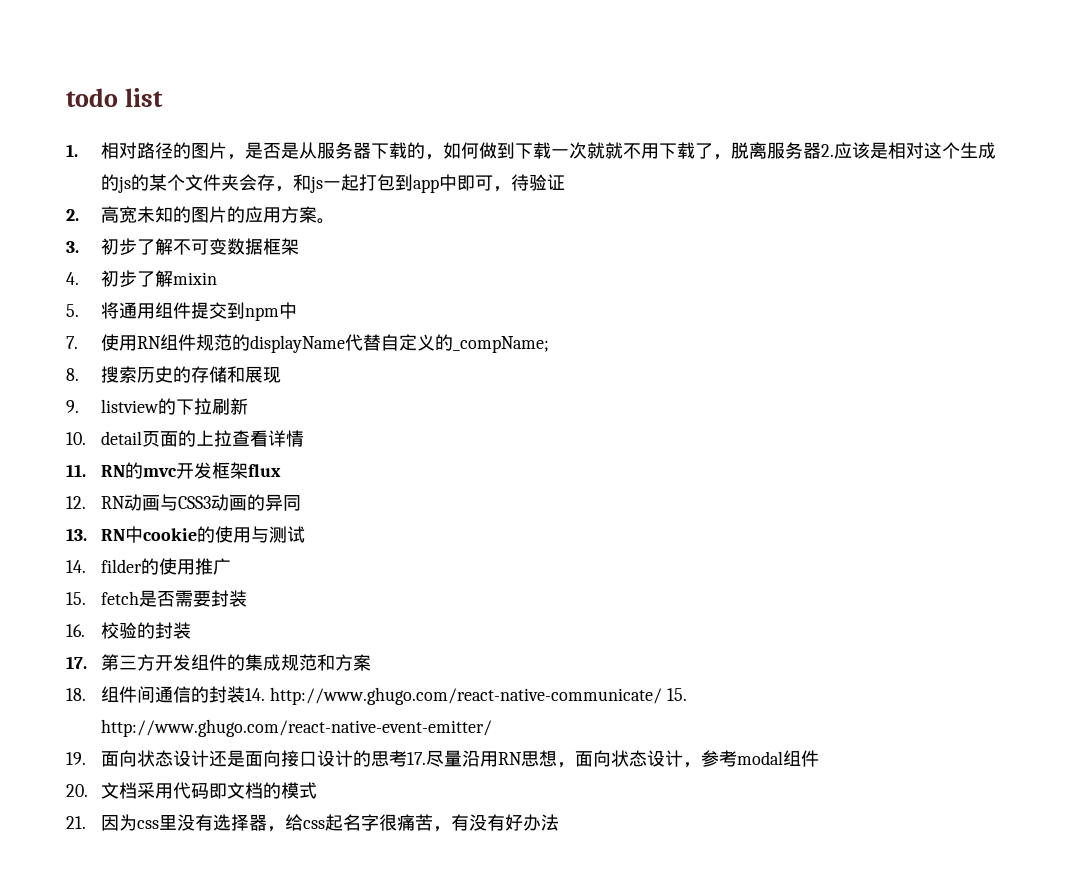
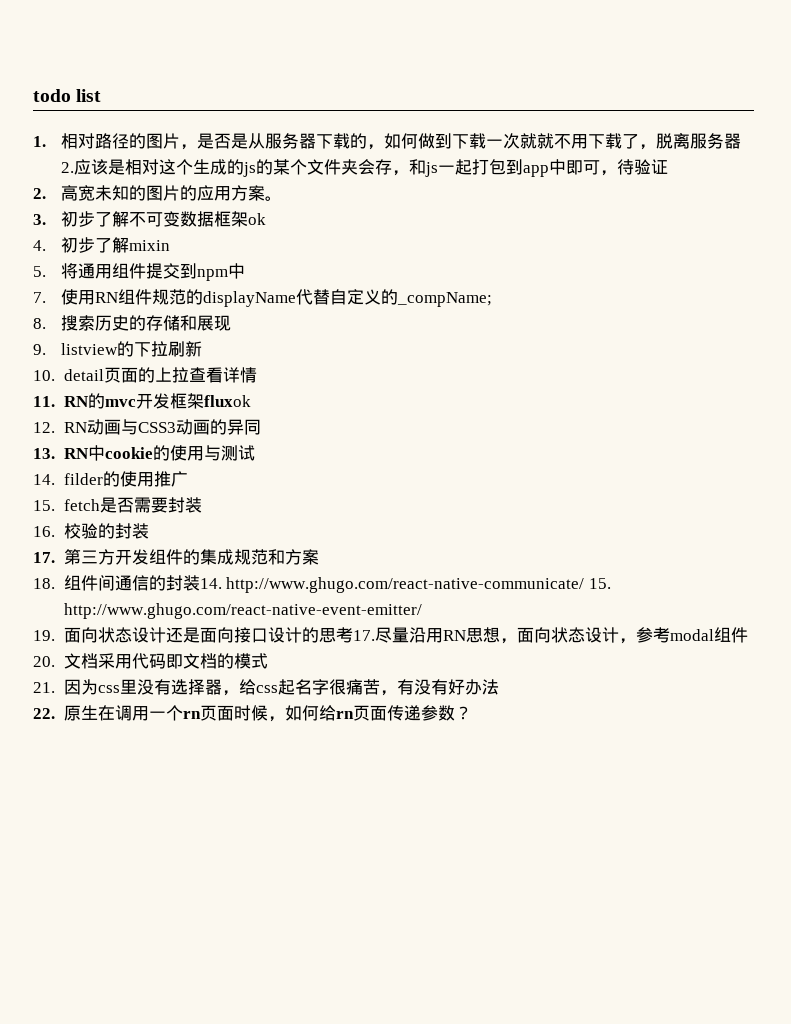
(300, 246) none -> [248,213,267,225] ok
[248,464,282,477] flux -> [203,395,251,407] fluxok
(560, 822) none -> [33,705,472,722] // 22.原生在调用一个rn页面时候，如何给rn页面传递参数？

